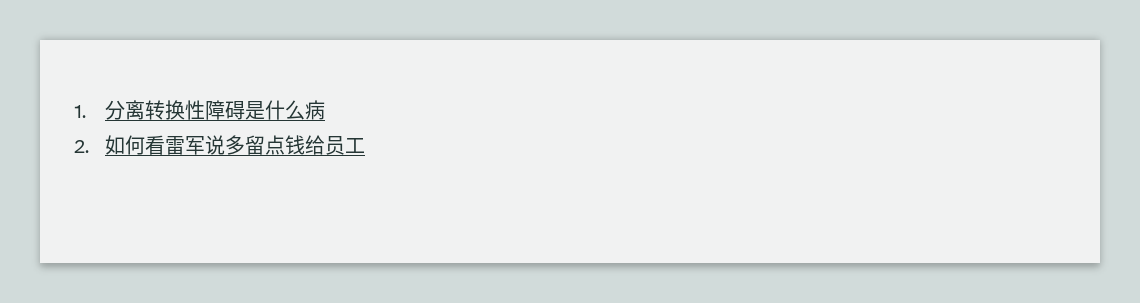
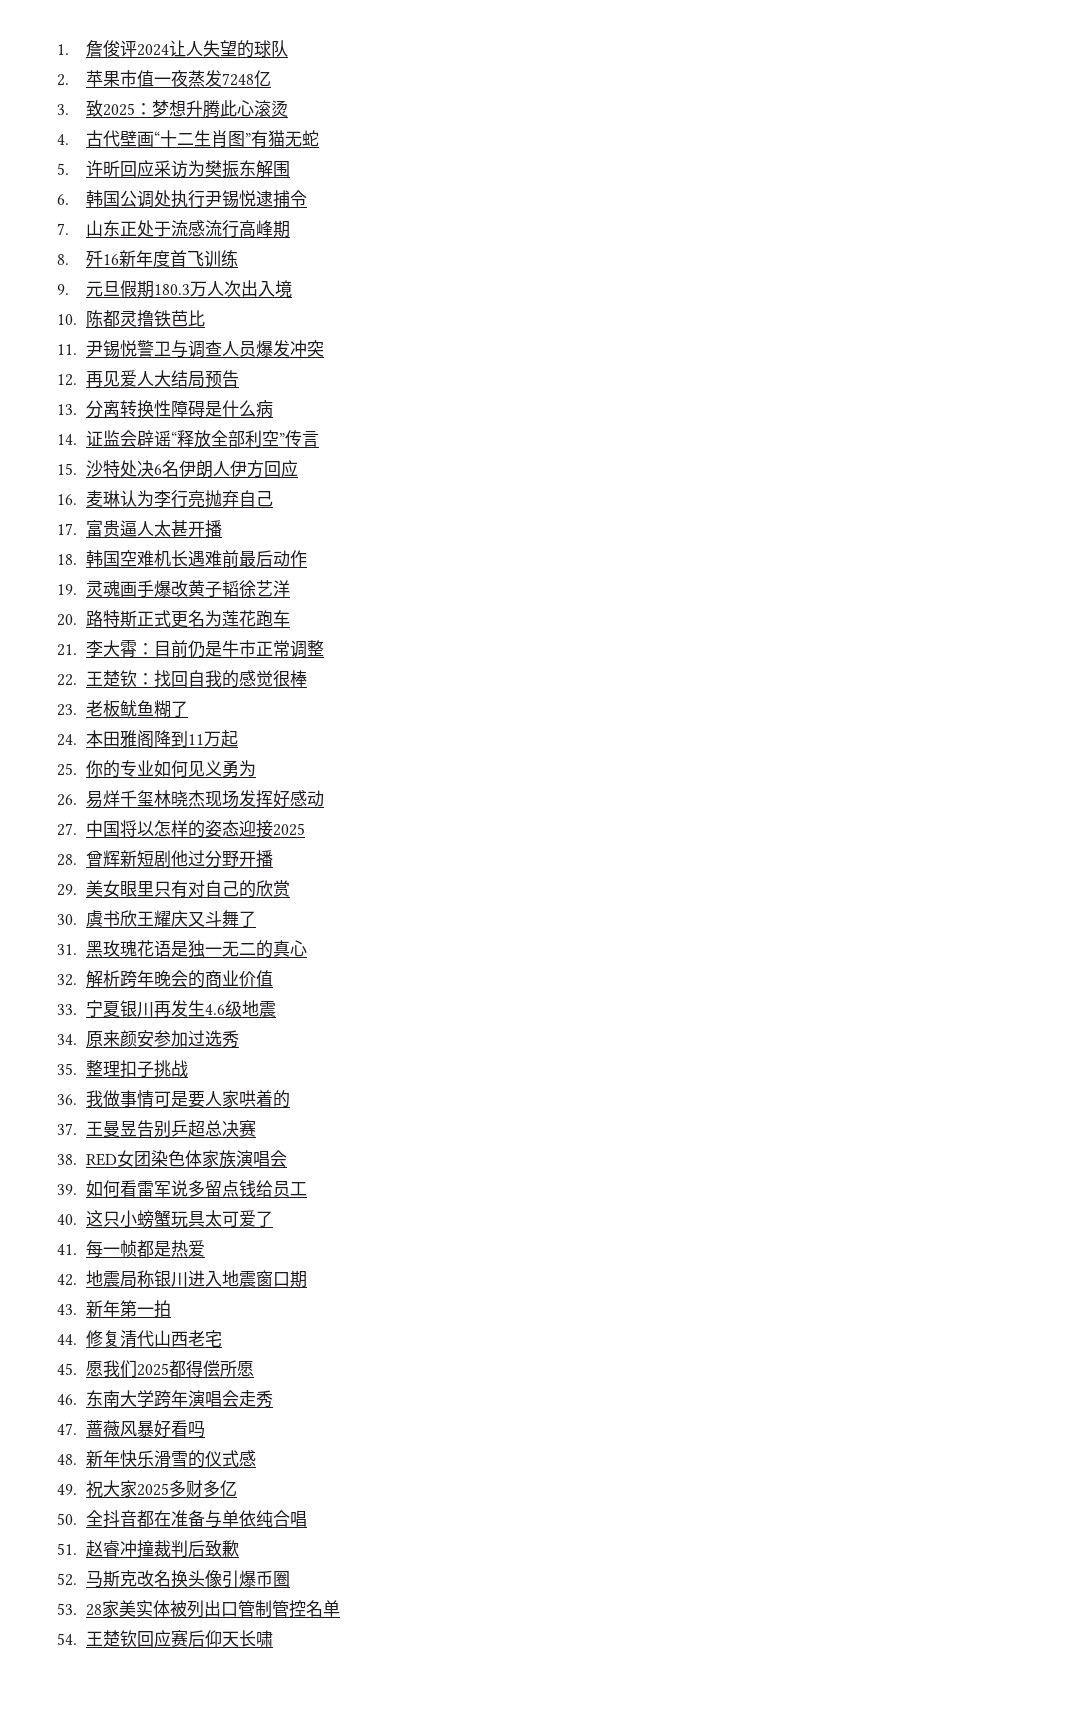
(86, 111) none -> [85,40,288,58] [57,70,271,87] [57,100,288,118] [57,130,319,148] [57,160,290,178] [57,190,307,208] [57,220,290,238] [57,250,238,267] [57,280,292,298] [57,310,205,328] [57,340,324,358] [57,370,239,388] [57,404,77,415] 詹俊评2024让人失望的球队 // 2.苹果市值一夜蒸发7248亿 // 3.致2025：梦想升腾此心滚烫 // 4.古代壁画“十二生肖图”有猫无蛇 // 5.许昕回应采访为樊振东解围 // 6.韩国公调处执行尹锡悦逮捕令 // 7.山东正处于流感流行高峰期 // 8.歼16新年度首飞训练 // 9.元旦假期180.3万人次出入境 // 10.陈都灵撸铁芭比 // 11.尹锡悦警卫与调查人员爆发冲突 // 12.再见爱人大结局预告 // 13.
[74,140,89,153] 2. -> [57,430,319,448] [57,460,298,478] [57,490,273,508] [57,520,222,538] [57,550,307,568] [57,580,290,598] [57,610,290,628] [57,640,324,658] [57,670,307,688] [57,700,188,718] [57,730,238,748] [57,760,256,778] [57,790,324,808] [57,820,305,838] [57,850,273,868] [57,880,290,898] [57,910,256,927] [57,940,307,958] [57,970,273,988] [57,1000,276,1018] [57,1030,239,1048] [57,1060,188,1078] [57,1090,290,1108] [57,1119,256,1138] [57,1150,287,1168] [57,1184,77,1195] 14.证监会辟谣“释放全部利空”传言 // 15.沙特处决6名伊朗人伊方回应 // 16.麦琳认为李行亮抛弃自己 // 17.富贵逼人太甚开播 // 18.韩国空难机长遇难前最后动作 // 19.灵魂画手爆改黄子韬徐艺洋 // 20.路特斯正式更名为莲花跑车 // 21.李大霄：目前仍是牛市正常调整 // 22.王楚钦：找回自我的感觉很棒 // 23.老板鱿鱼糊了 // 24.本田雅阁降到11万起 // 25.你的专业如何见义勇为 // 26.易烊千玺林晓杰现场发挥好感动 // 27.中国将以怎样的姿态迎接2025 // 28.曾辉新短剧他过分野开播 // 29.美女眼里只有对自己的欣赏 // 30.虞书欣王耀庆又斗舞了 // 31.黑玫瑰花语是独一无二的真心 // 32.解析跨年晚会的商业价值 // 33.宁夏银川再发生4.6级地震 // 34.原来颜安参加过选秀 // 35.整理扣子挑战 // 36.我做事情可是要人家哄着的 // 37.王曼昱告别乒超总决赛 // 38. RED女团染色体家族演唱会 // 39.
(366, 145) none -> [57,1210,273,1228] [57,1240,205,1257] [57,1270,307,1288] [57,1300,171,1318] [57,1330,222,1348] [57,1360,254,1378] [57,1390,273,1408] [57,1420,205,1438] [57,1450,256,1468] [57,1480,237,1498] [57,1510,307,1528] [57,1540,239,1558] [57,1570,290,1588] [57,1600,340,1618] [57,1629,273,1647] // 40.这只小螃蟹玩具太可爱了 // 41.每一帧都是热爱 // 42.地震局称银川进入地震窗口期 // 43.新年第一拍 // 44.修复清代山西老宅 // 45.愿我们2025都得偿所愿 // 46.东南大学跨年演唱会走秀 // 47.蔷薇风暴好看吗 // 48.新年快乐滑雪的仪式感 // 49.祝大家2025多财多亿 // 50.全抖音都在准备与单依纯合唱 // 51.赵睿冲撞裁判后致歉 // 52.马斯克改名换头像引爆币圈 // 53. 28家美实体被列出口管制管控名单 // 54.王楚钦回应赛后仰天长啸

